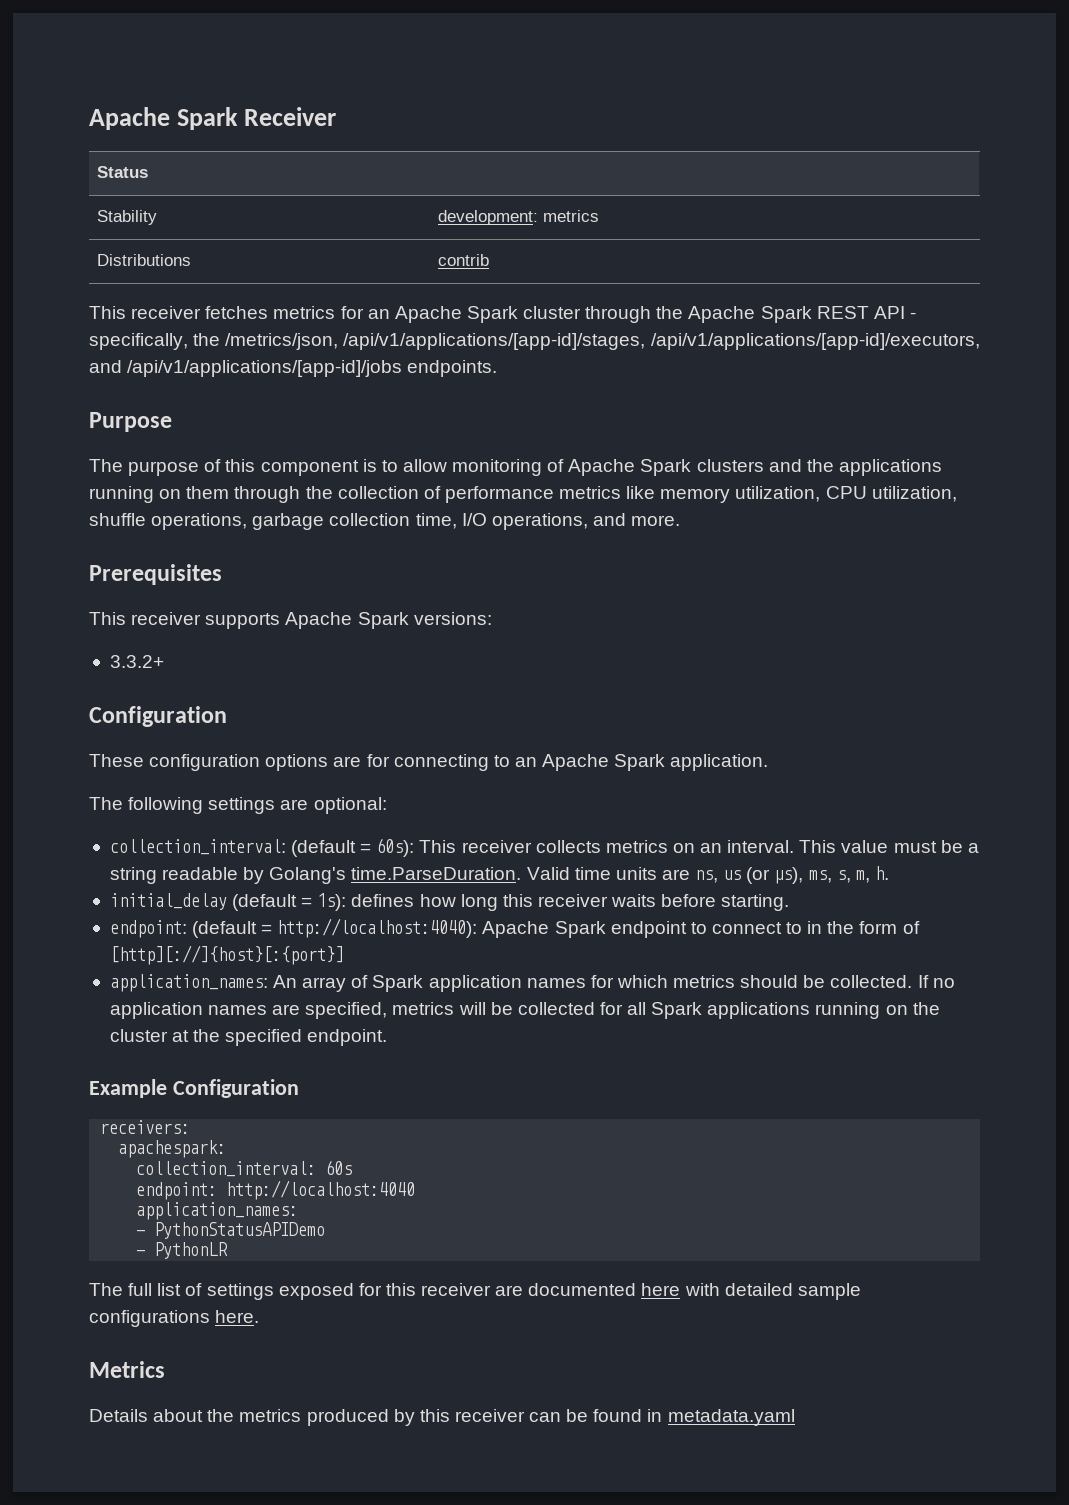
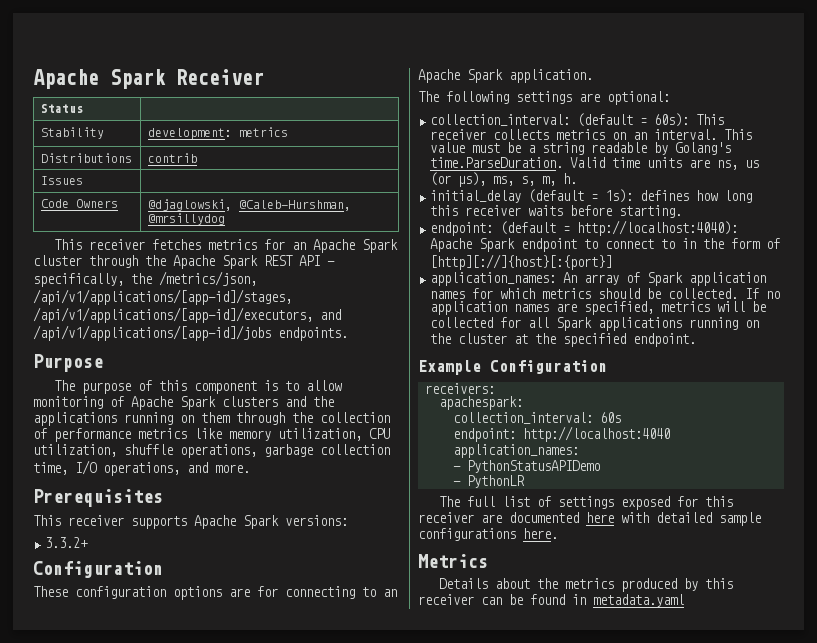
(490, 260) none -> [40,176,83,185] [40,199,118,208] [147,199,351,211] [147,213,225,225] // Issues | // Code Owners | @djaglowski, @Caleb-Hurshman, @mrsillydog

